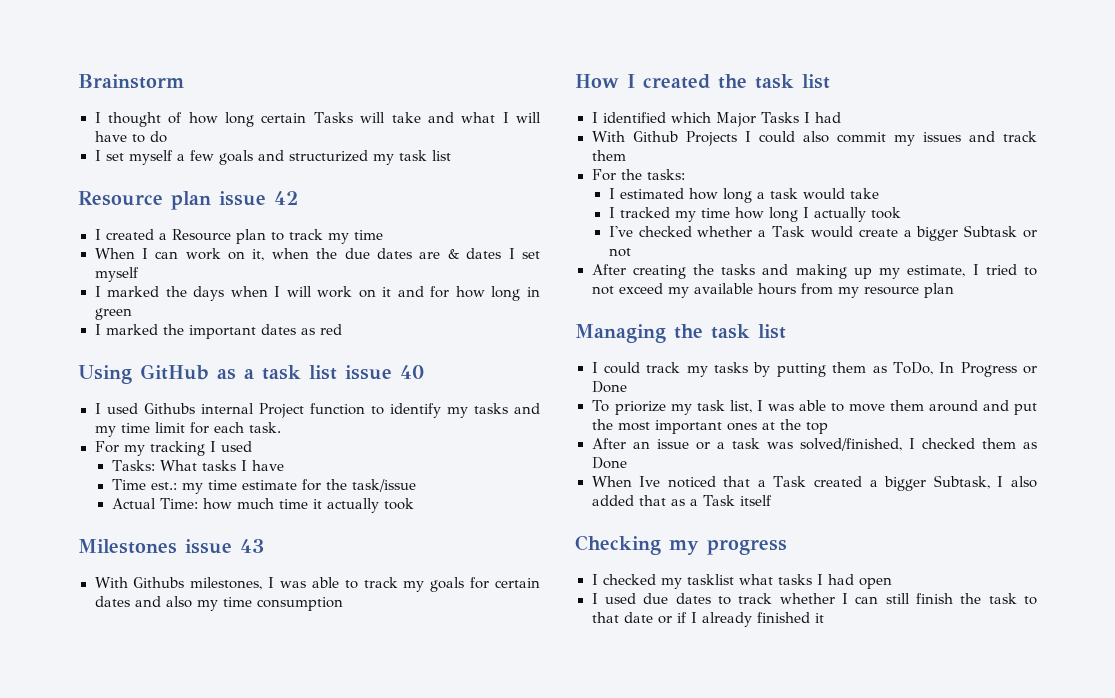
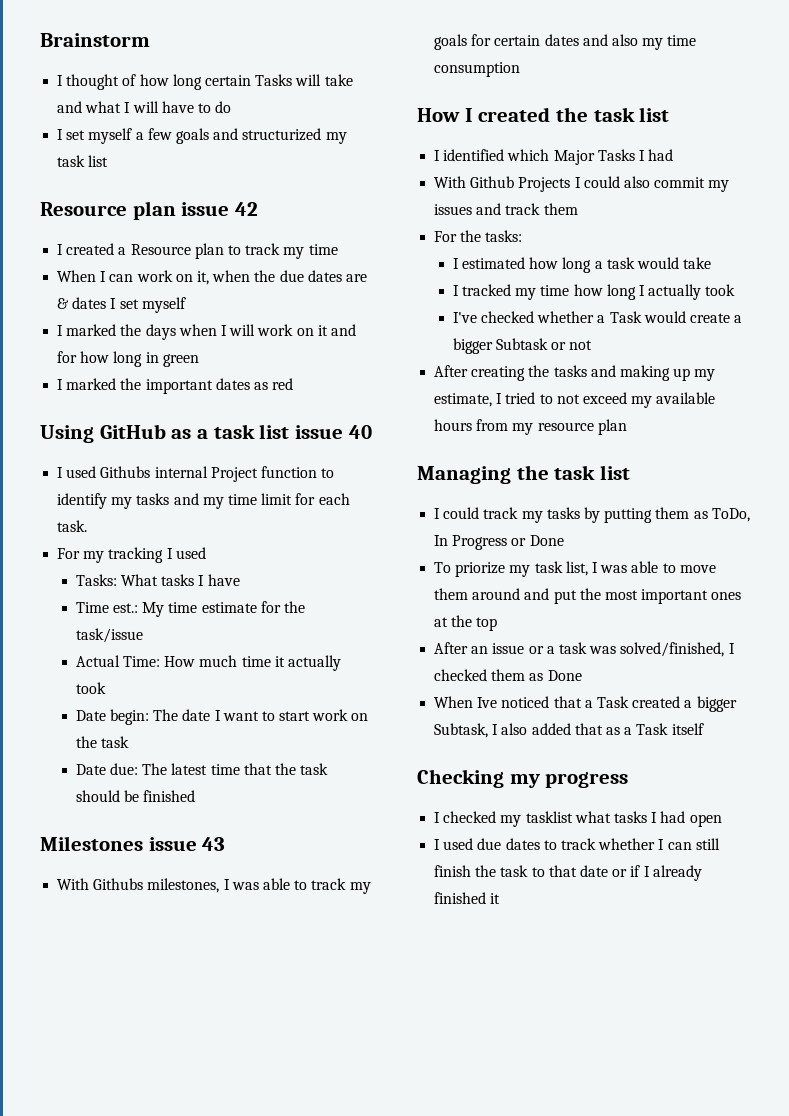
[181,483,203,494] my -> [142,602,165,617] My
[202,498,232,510] how -> [164,656,196,667] How
(414, 504) none -> [75,709,369,725] [75,736,129,748] [75,763,329,775] [75,790,196,802] // Date begin: The date I want to start work on the task // Date due: The latest time that the task should be finished

